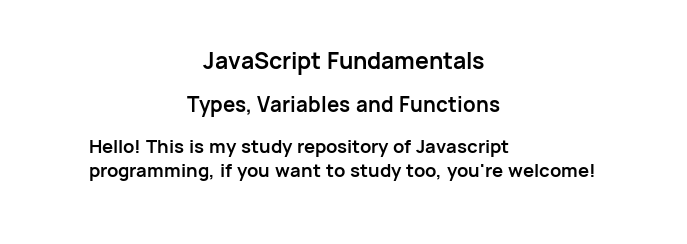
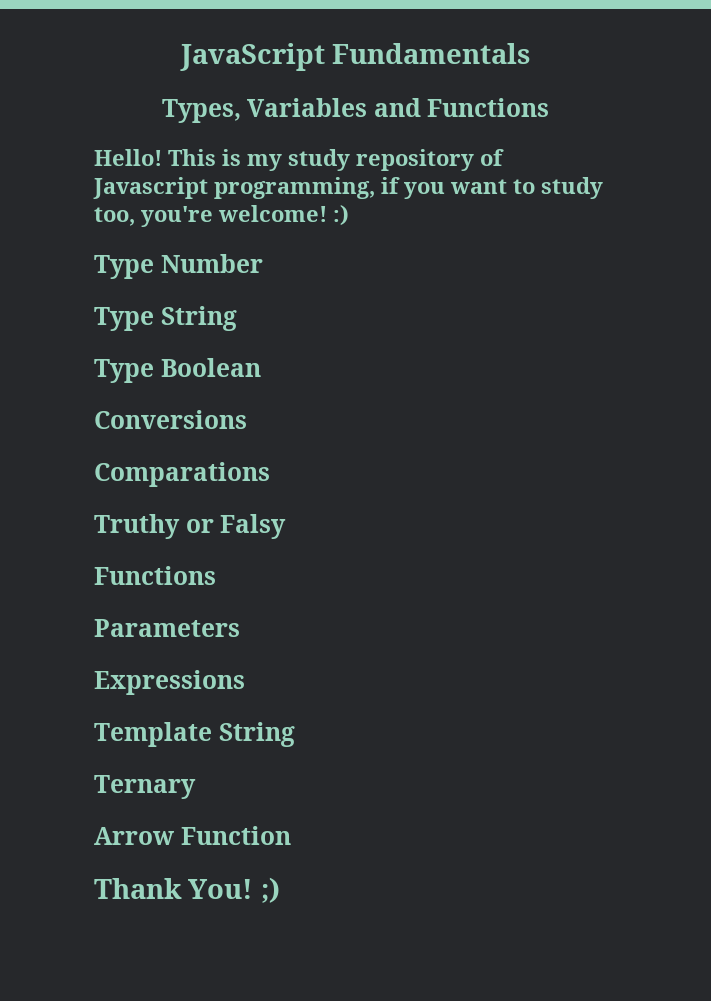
(596, 170) none -> [333,205,349,226] [94,254,263,279] [94,306,237,331] [94,358,261,383] [94,410,247,429] [94,462,270,487] [94,514,287,539] [94,566,216,585] [94,619,240,637] [94,670,245,695] [94,722,295,747] [94,775,196,799] [94,826,291,845] [94,877,280,903] :) // Type Number // Type String // Type Boolean // Conversions // Comparations // Truthy or Falsy // Functions // Parameters // Expressions // Template String // Ternary // Arrow Function // Thank You! ;)

